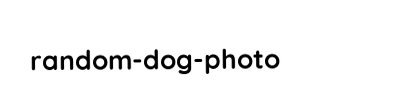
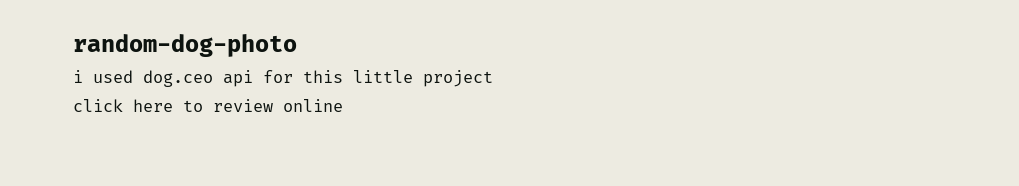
(281, 62) none -> [73,70,493,87] [73,99,343,112] // i used dog.ceo api for this little project // click here to review online

